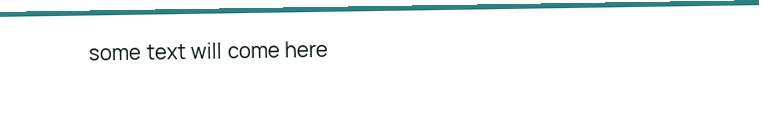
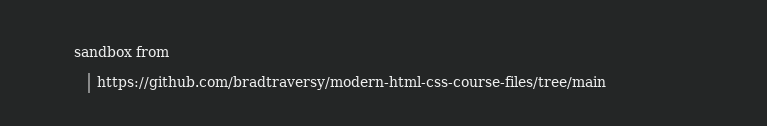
[88,40,329,61] some text will come here -> [74,46,169,57] [97,76,607,90] sandbox from // https://github.com/bradtraversy/modern-html-css-course-files/tree/main

